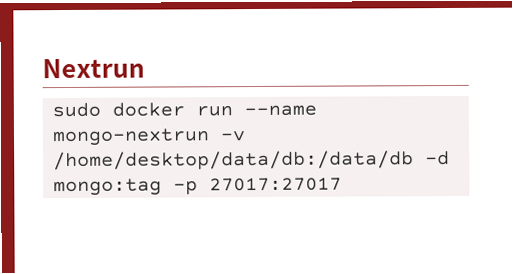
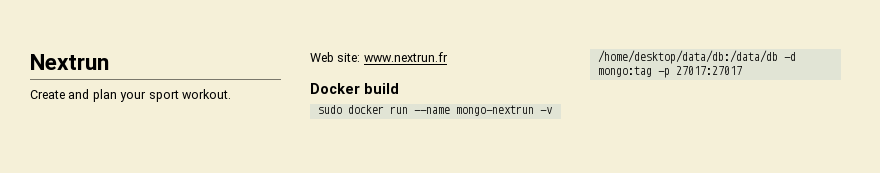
(145, 68) none -> [30,89,231,102] [310,52,448,62] [310,83,399,94] // Create and plan your sport workout. // Web site: www.nextrun.fr // Docker build

